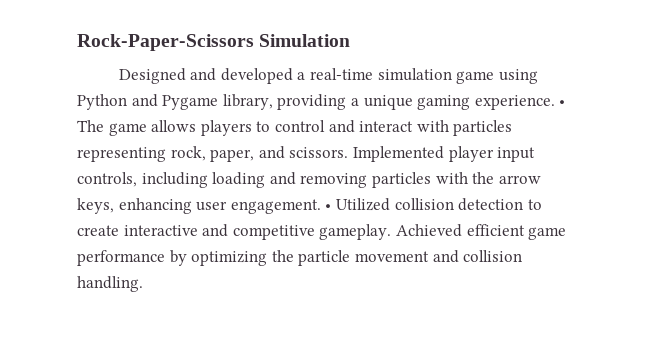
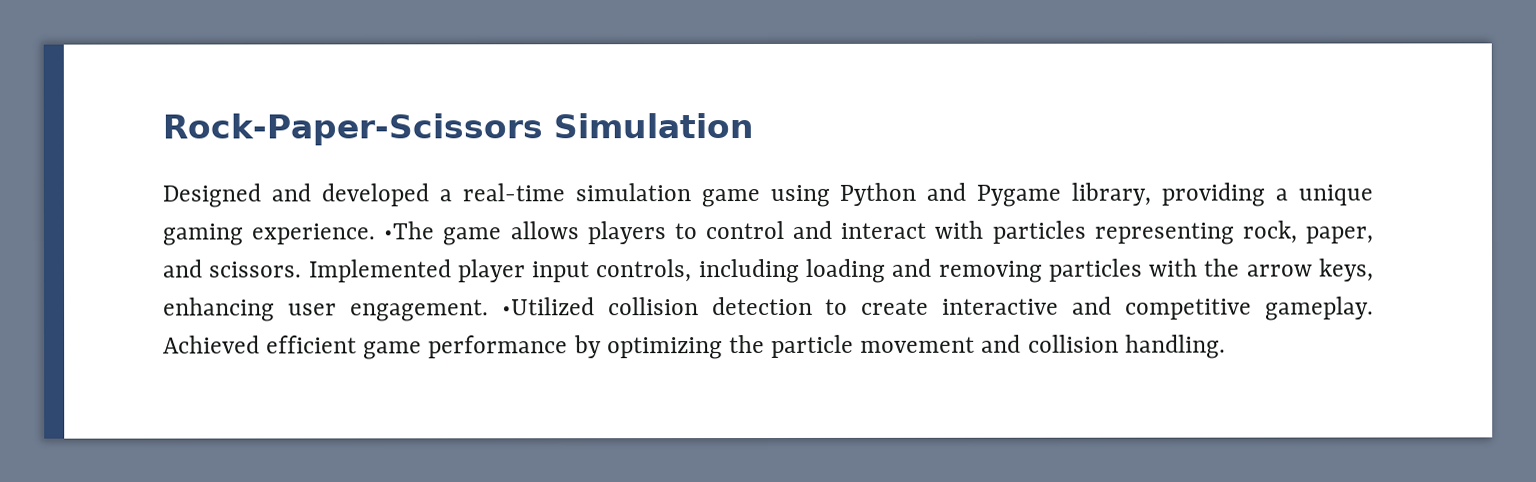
[559,100,566,106] [77,120,104,132] • The -> [383,221,435,240] •The
[325,198,390,211] • Utilized -> [501,297,595,316] •Utilized

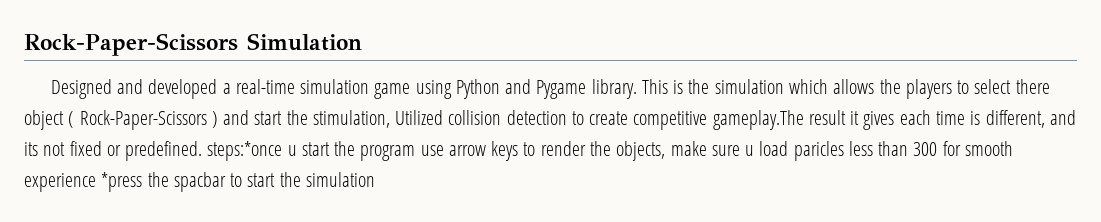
[1071,182,1373,207] [162,220,1374,246] [163,258,1374,284] [163,296,1374,322] [163,334,1226,360] library, providing a unique gaming experience. •The game allows players to control and interact with particles representing rock, paper, and scissors. Implemented player input controls, including loading and removing particles with the arrow keys, enhancing user engagement. •Utilized collision detection to create interactive and competitive gameplay. Achieved efficient game performance by optimizing the particle movement and collision handling. -> [591,79,1050,99] [24,110,1076,130] [24,141,1013,161] [24,172,375,192] library. This is the simulation which allows the players to select there object ( Rock-Paper-Scissors ) and start the stimulation, Utilized collision detection to create competitive gameplay.The result it gives each time is different, and its not fixed or predefined. steps:*once u start the program use arrow keys to render the objects, make sure u load paricles less than 300 for smooth experience *press the spacbar to start the simulation

